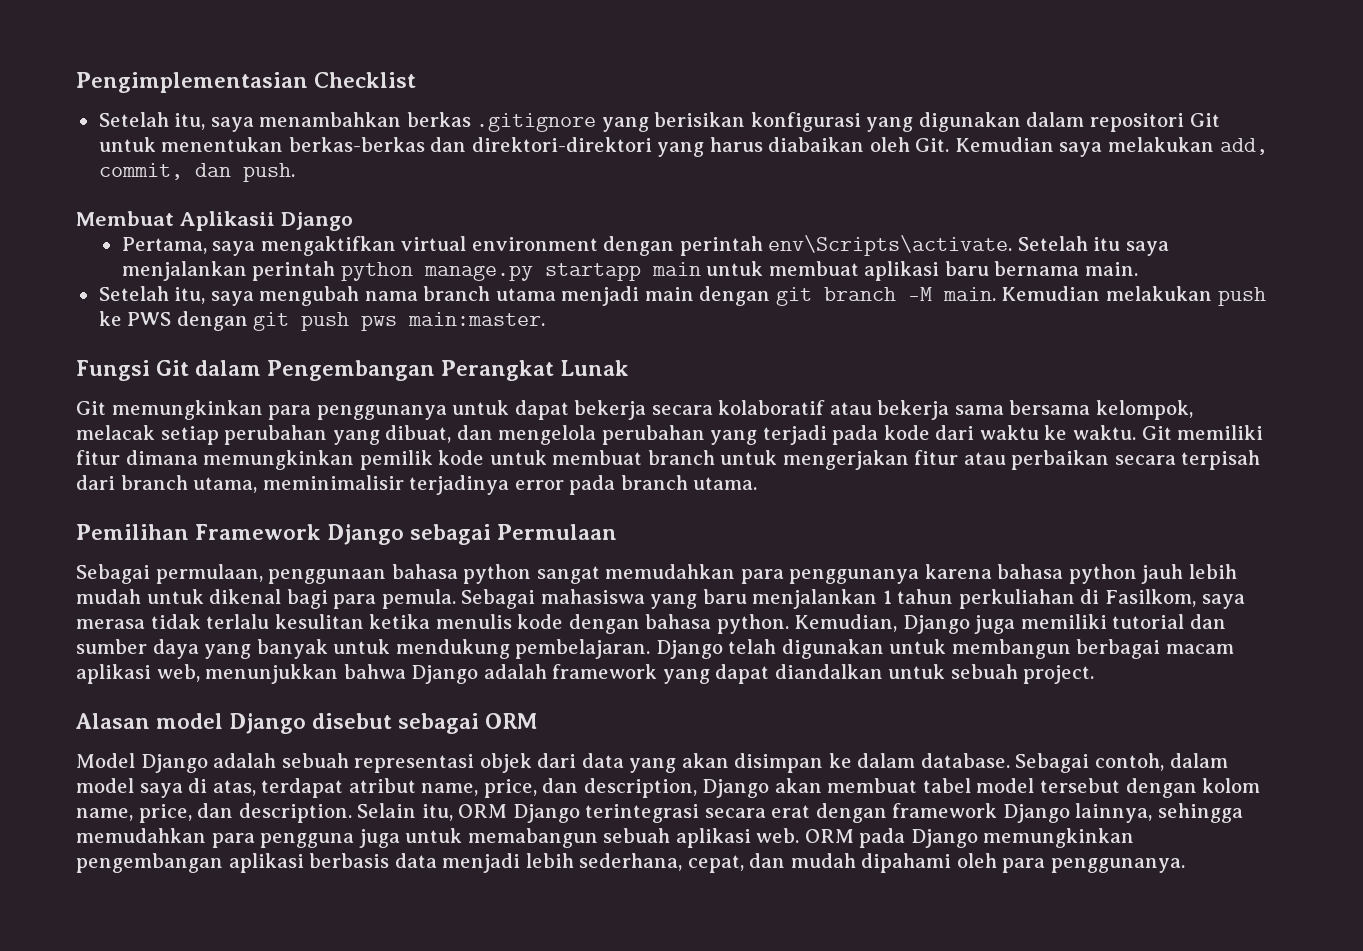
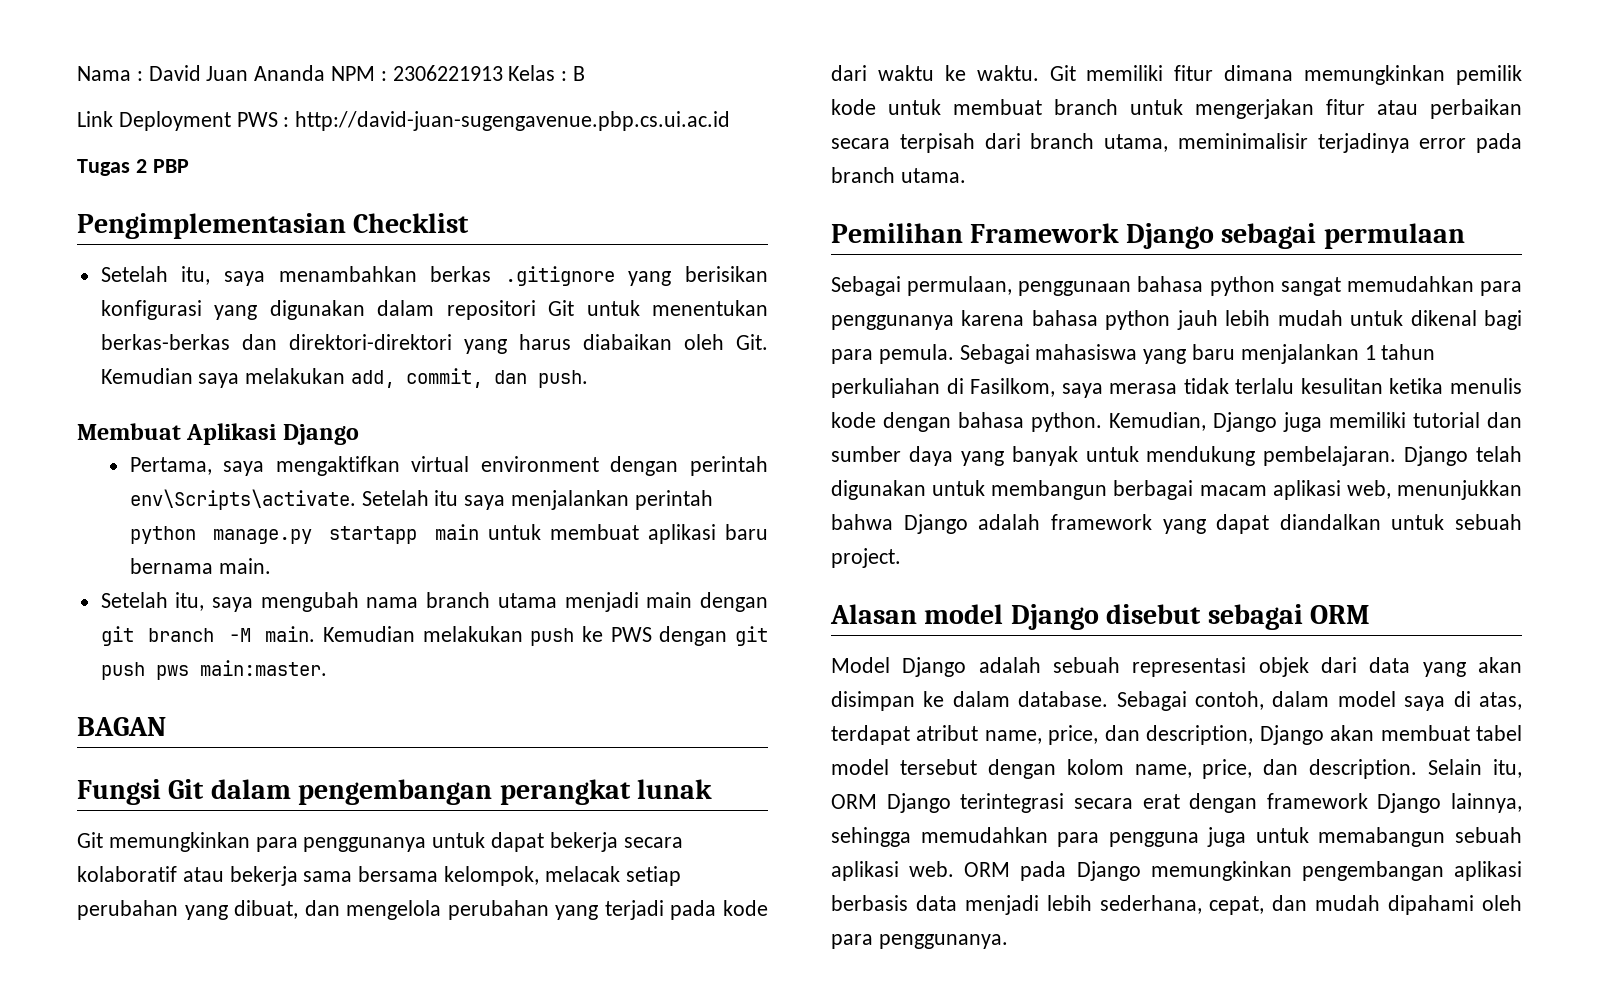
(76, 82) none -> [77,65,586,81] [77,111,731,131] [77,159,189,176] Nama : David Juan Ananda NPM : 2306221913 Kelas : B // Link Deployment PWS : http://david-juan-sugengavenue.pbp.cs.ui.ac.id // Tugas 2 PBP //
[179,211,275,231] Aplikasii -> [186,423,278,445] Aplikasi
(546, 319) none -> [77,717,166,736] // BAGAN
[267,360,630,381] Pengembangan Perangkat Lunak -> [298,779,713,805] pengembangan perangkat lunak
[497,524,618,540] Permulaan -> [1323,223,1465,249] permulaan

